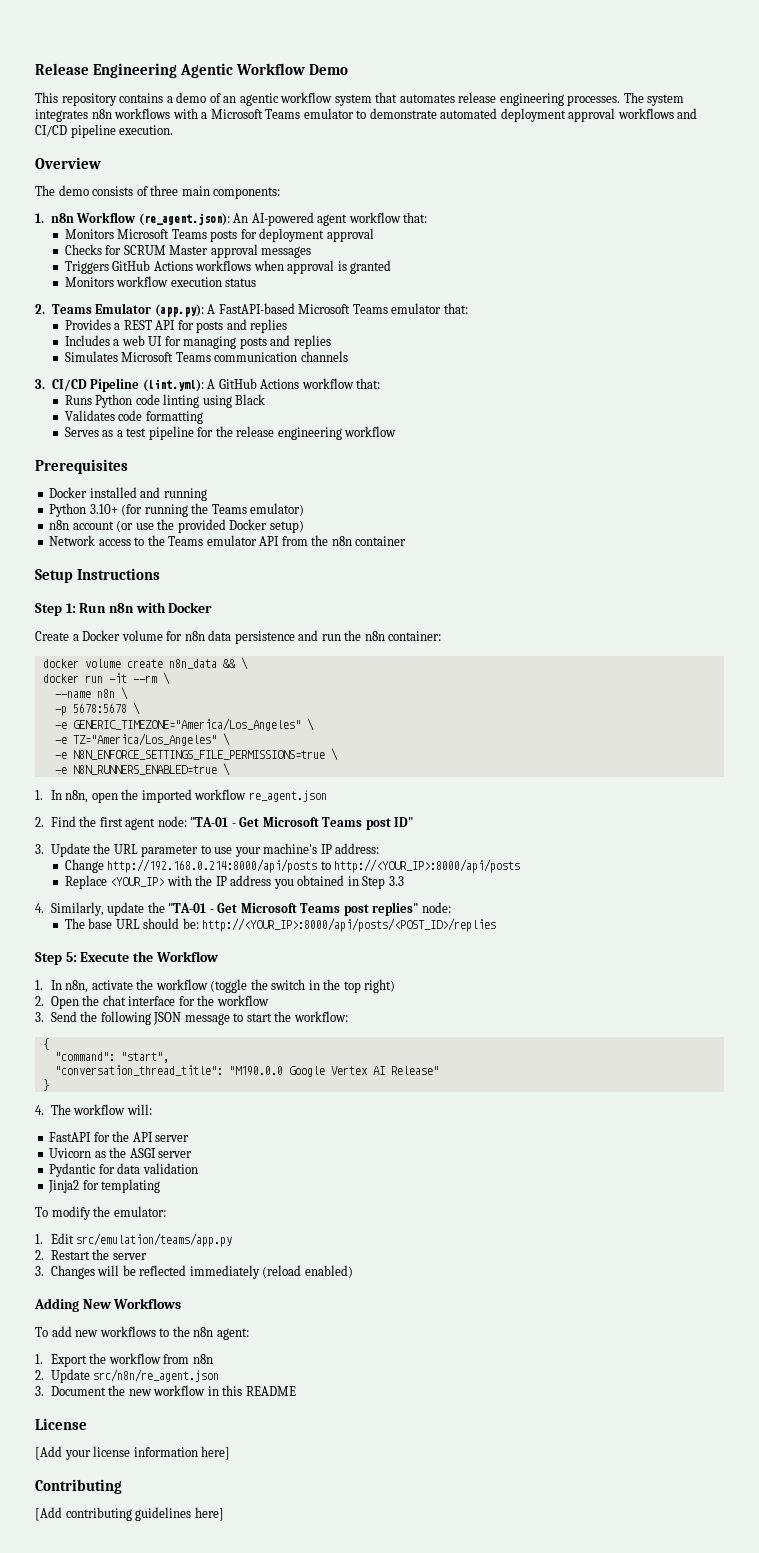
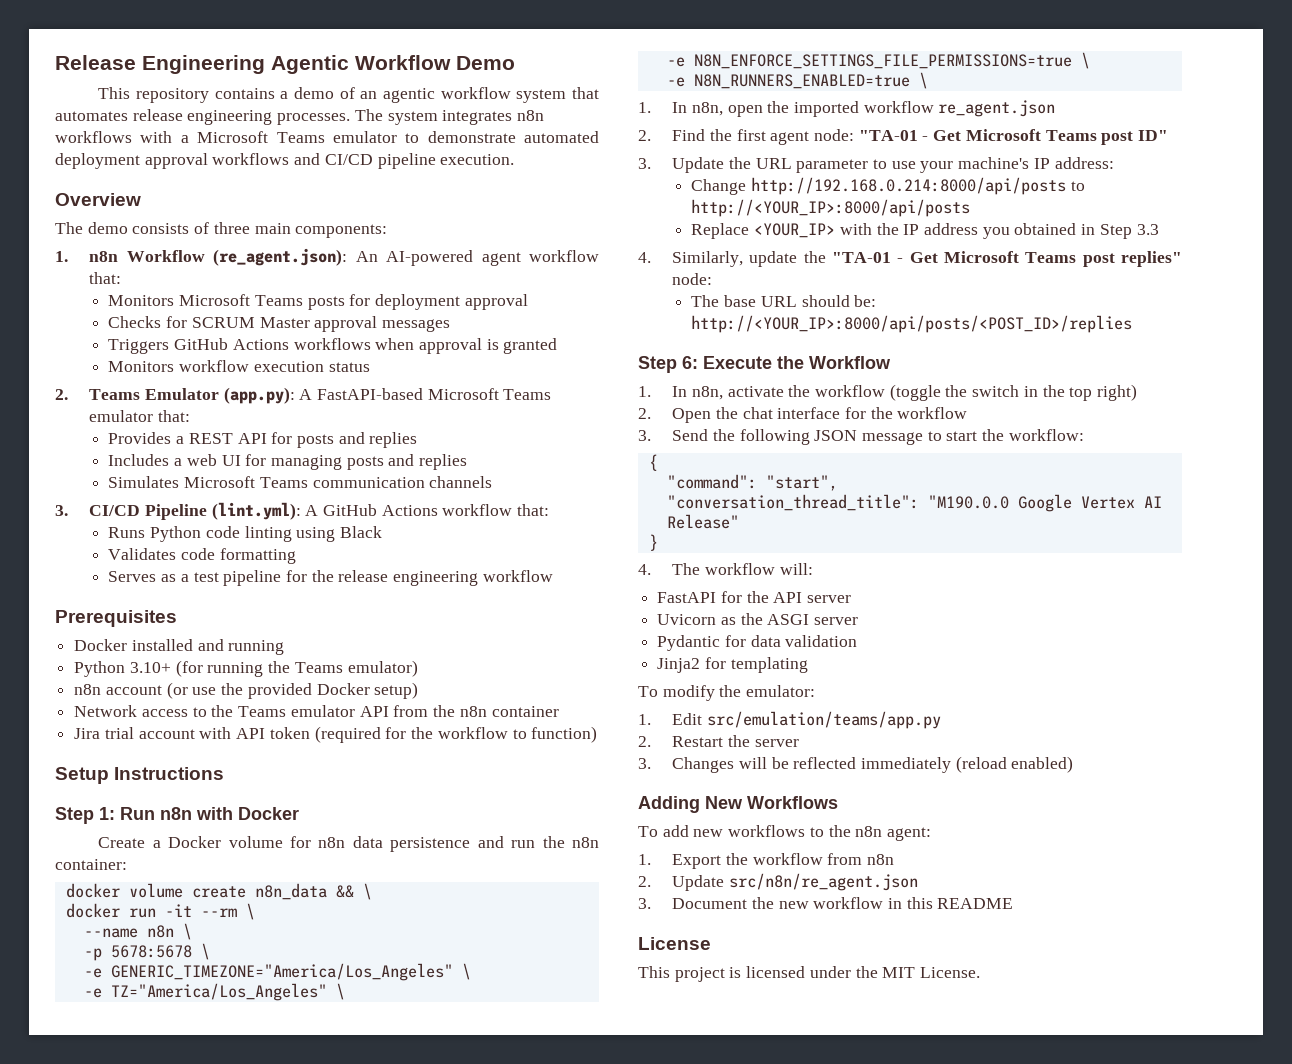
(407, 541) none -> [74,726,598,743] // Jira trial account with API token (required for the workflow to function)
[65,952,77,962] 5: -> [682,356,698,369] 6:
[35,1446,231,1460] [35,1479,122,1494] [35,1507,224,1521] [Add your license information here] // Contributing // [Add contributing guidelines here] -> [638,966,981,982] This project is licensed under the MIT License.

